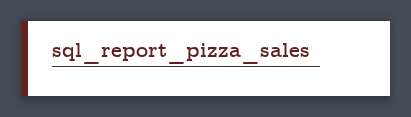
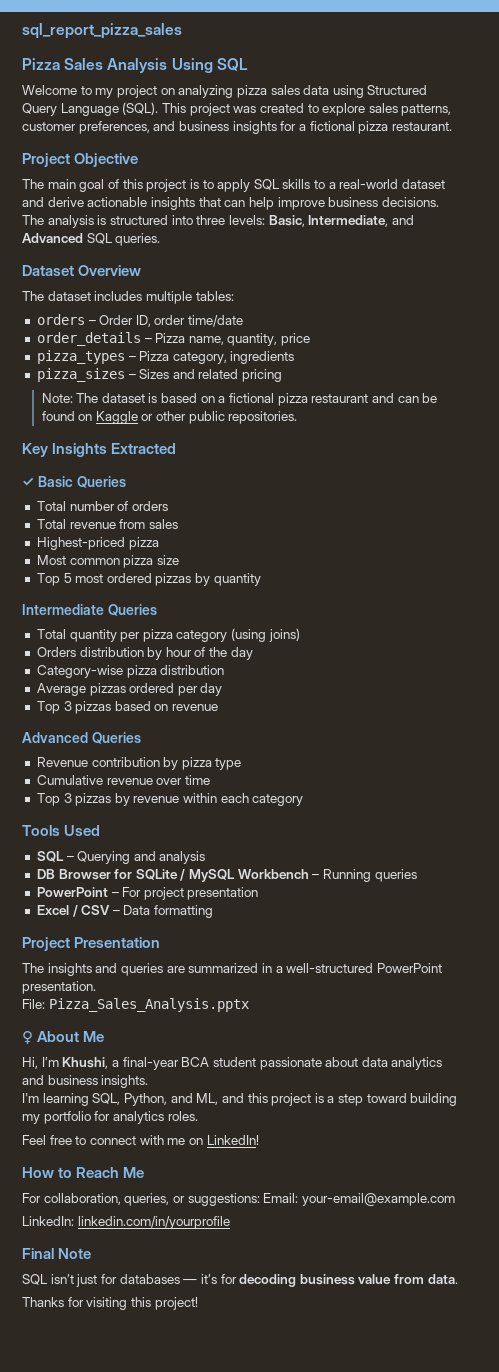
(310, 53) none -> [22,58,248,73] [22,85,428,98] [22,102,452,116] [22,121,452,134] [22,153,139,167] [22,179,446,192] [22,197,439,210] [22,215,414,228] [22,233,161,246] [22,265,142,276] [22,291,234,304] [36,314,244,327] [36,332,311,346] [36,350,295,364] [36,368,283,382] [41,393,438,406] [41,411,298,424] [22,443,177,457] [22,476,126,488] [36,501,168,511] [36,519,178,529] [36,537,159,550] [36,555,179,568] [36,573,261,586] [22,604,157,616] [36,628,300,642] [36,647,253,660] [36,665,225,678] [36,683,223,696] [36,701,219,714] [22,732,141,744] [36,757,242,770] [36,775,210,785] [36,793,304,806] [22,825,101,836] [36,851,206,864] [36,869,417,882] [36,887,259,900] [36,905,214,918] [22,937,161,951] [22,963,442,976] [22,981,96,994] [22,998,249,1012] [22,1031,105,1044] [22,1057,443,1070] [22,1075,149,1088] [22,1093,458,1106] [22,1111,198,1124] [22,1135,259,1145] [22,1167,145,1178] [22,1193,455,1206] [22,1216,230,1229] [22,1248,92,1259] [22,1274,458,1287] [22,1297,198,1310] // Pizza Sales Analysis Using SQL // Welcome to my project on analyzing pizza sales data using Structured Query Language (SQL). This project was created to explore sales patterns, customer preferences, and business insights for a fictional pizza restaurant. // Project Objective // The main goal of this project is to apply SQL skills to a real-world dataset and derive actionable insights that can help improve business decisions. The analysis is structured into three levels: Basic, Intermediate, and Advanced SQL queries. // Dataset Overview // The dataset includes multiple tables: // orders – Order ID, order time/date // order_details – Pizza name, quantity, price // pizza_types – Pizza category, ingredients // pizza_sizes – Sizes and related pricing // Note: The dataset is based on a fictional pizza restaurant and can be found on Kaggle or other public repositories. // Key Insights Extracted // ✓ Basic Queries // Total number of orders // Total revenue from sales // Highest-priced pizza // Most common pizza size // Top 5 most ordered pizzas by quantity // Intermediate Queries // Total quantity per pizza category (using joins) // Orders distribution by hour of the day // Category-wise pizza distribution // Average pizzas ordered per day // Top 3 pizzas based on revenue // Advanced Queries // Revenue contribution by pizza type // Cumulative revenue over time // Top 3 pizzas by revenue within each category // Tools Used // SQL – Querying and analysis // DB Browser for SQLite / MySQL Workbench – Running queries // PowerPoint – For project presentation // Excel / CSV – Data formatting // Project Presentation // The insights and queries are summarized in a well-structured PowerPoint presentation. // File: Pizza_Sales_Analysis.pptx // ♀ About Me // Hi, I’m Khushi, a final-year BCA student passionate about data analytics and business insights. // I'm learning SQL, Python, and ML, and this project is a step toward building my portfolio for analytics roles. // Feel free to connect with me on LinkedIn! // How to Reach Me // For collaboration, queries, or suggestions: Email: your-email@example.com // LinkedIn: linkedin.com/in/yourprofile // Final Note // SQL isn’t just for databases — it’s for decoding business value from data. // Thanks for visiting this project!

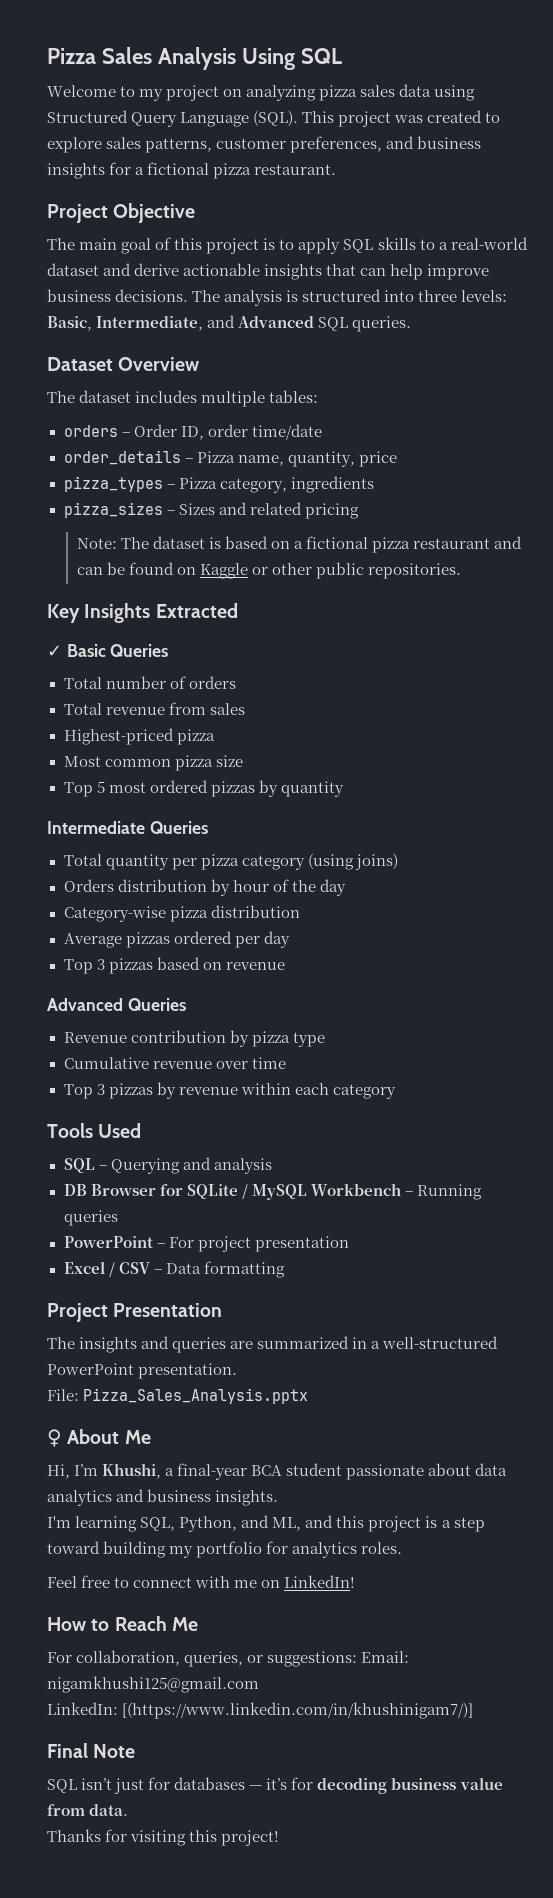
[22,23,182,39] sql_report_pizza_sales // -> (47, 56) none
[301,1193,455,1206] your-email@example.com -> [47,1676,259,1693] nigamkhushi125@gmail.com
[77,1216,230,1229] linkedin.com/in/yourprofile -> [122,1702,474,1719] [(https://www.linkedin.com/in/khushinigam7/)]

